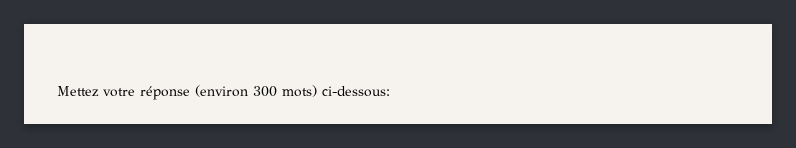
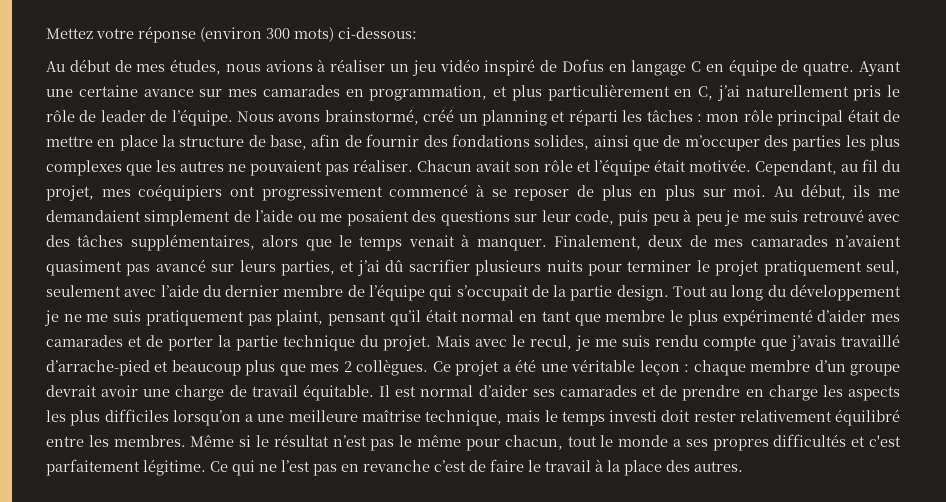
(390, 91) none -> [46,59,901,76] [46,84,900,101] [46,109,900,126] [46,134,901,151] [46,159,900,176] [46,184,900,201] [46,209,901,226] [46,234,901,251] [46,259,900,276] [46,284,902,301] [44,309,900,326] [46,334,900,351] [46,359,901,376] [46,384,900,401] [46,409,900,426] [46,434,902,451] [46,459,743,476] // Au début de mes études, nous avions à réaliser un jeu vidéo inspiré de Dofus en langage C en équipe de quatre. Ayant une certaine avance sur mes camarades en programmation, et plus particulièrement en C, j’ai naturellement pris le rôle de leader de l’équipe. Nous avons brainstormé, créé un planning et réparti les tâches : mon rôle principal était de mettre en place la structure de base, afin de fournir des fondations solides, ainsi que de m’occuper des parties les plus complexes que les autres ne pouvaient pas réaliser. Chacun avait son rôle et l’équipe était motivée. Cependant, au fil du projet, mes coéquipiers ont progressivement commencé à se reposer de plus en plus sur moi. Au début, ils me demandaient simplement de l’aide ou me posaient des questions sur leur code, puis peu à peu je me suis retrouvé avec des tâches supplémentaires, alors que le temps venait à manquer. Finalement, deux de mes camarades n’avaient quasiment pas avancé sur leurs parties, et j’ai dû sacrifier plusieurs nuits pour terminer le projet pratiquement seul, seulement avec l’aide du dernier membre de l’équipe qui s’occupait de la partie design. Tout au long du développement je ne me suis pratiquement pas plaint, pensant qu’il était normal en tant que membre le plus expérimenté d’aider mes camarades et de porter la partie technique du projet. Mais avec le recul, je me suis rendu compte que j’avais travaillé d’arrache-pied et beaucoup plus que mes 2 collègues. Ce projet a été une véritable leçon : chaque membre d’un groupe devrait avoir une charge de travail équitable. Il est normal d’aider ses camarades et de prendre en charge les aspects les plus difficiles lorsqu’on a une meilleure maîtrise technique, mais le temps investi doit rester relativement équilibré entre les membres. Même si le résultat n’est pas le même pour chacun, tout le monde a ses propres difficultés et c'est parfaitement légitime. Ce qui ne l’est pas en revanche c’est de faire le travail à la place des autres.

